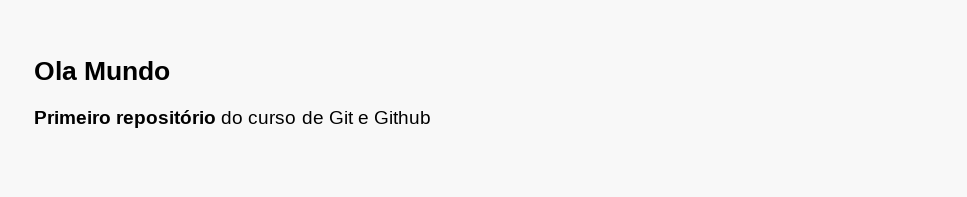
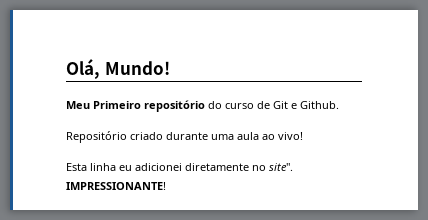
[34,61,171,80] Ola Mundo // -> [66,59,170,79] [66,101,90,109] Olá, Mundo! // Meu
[373,111,431,124] Github -> [300,101,339,109] [66,131,303,143] [66,163,293,171] [66,182,166,190] Github. // Repositório criado durante uma aula ao vivo! // Esta linha eu adicionei diretamente no site". IMPRESSIONANTE!

